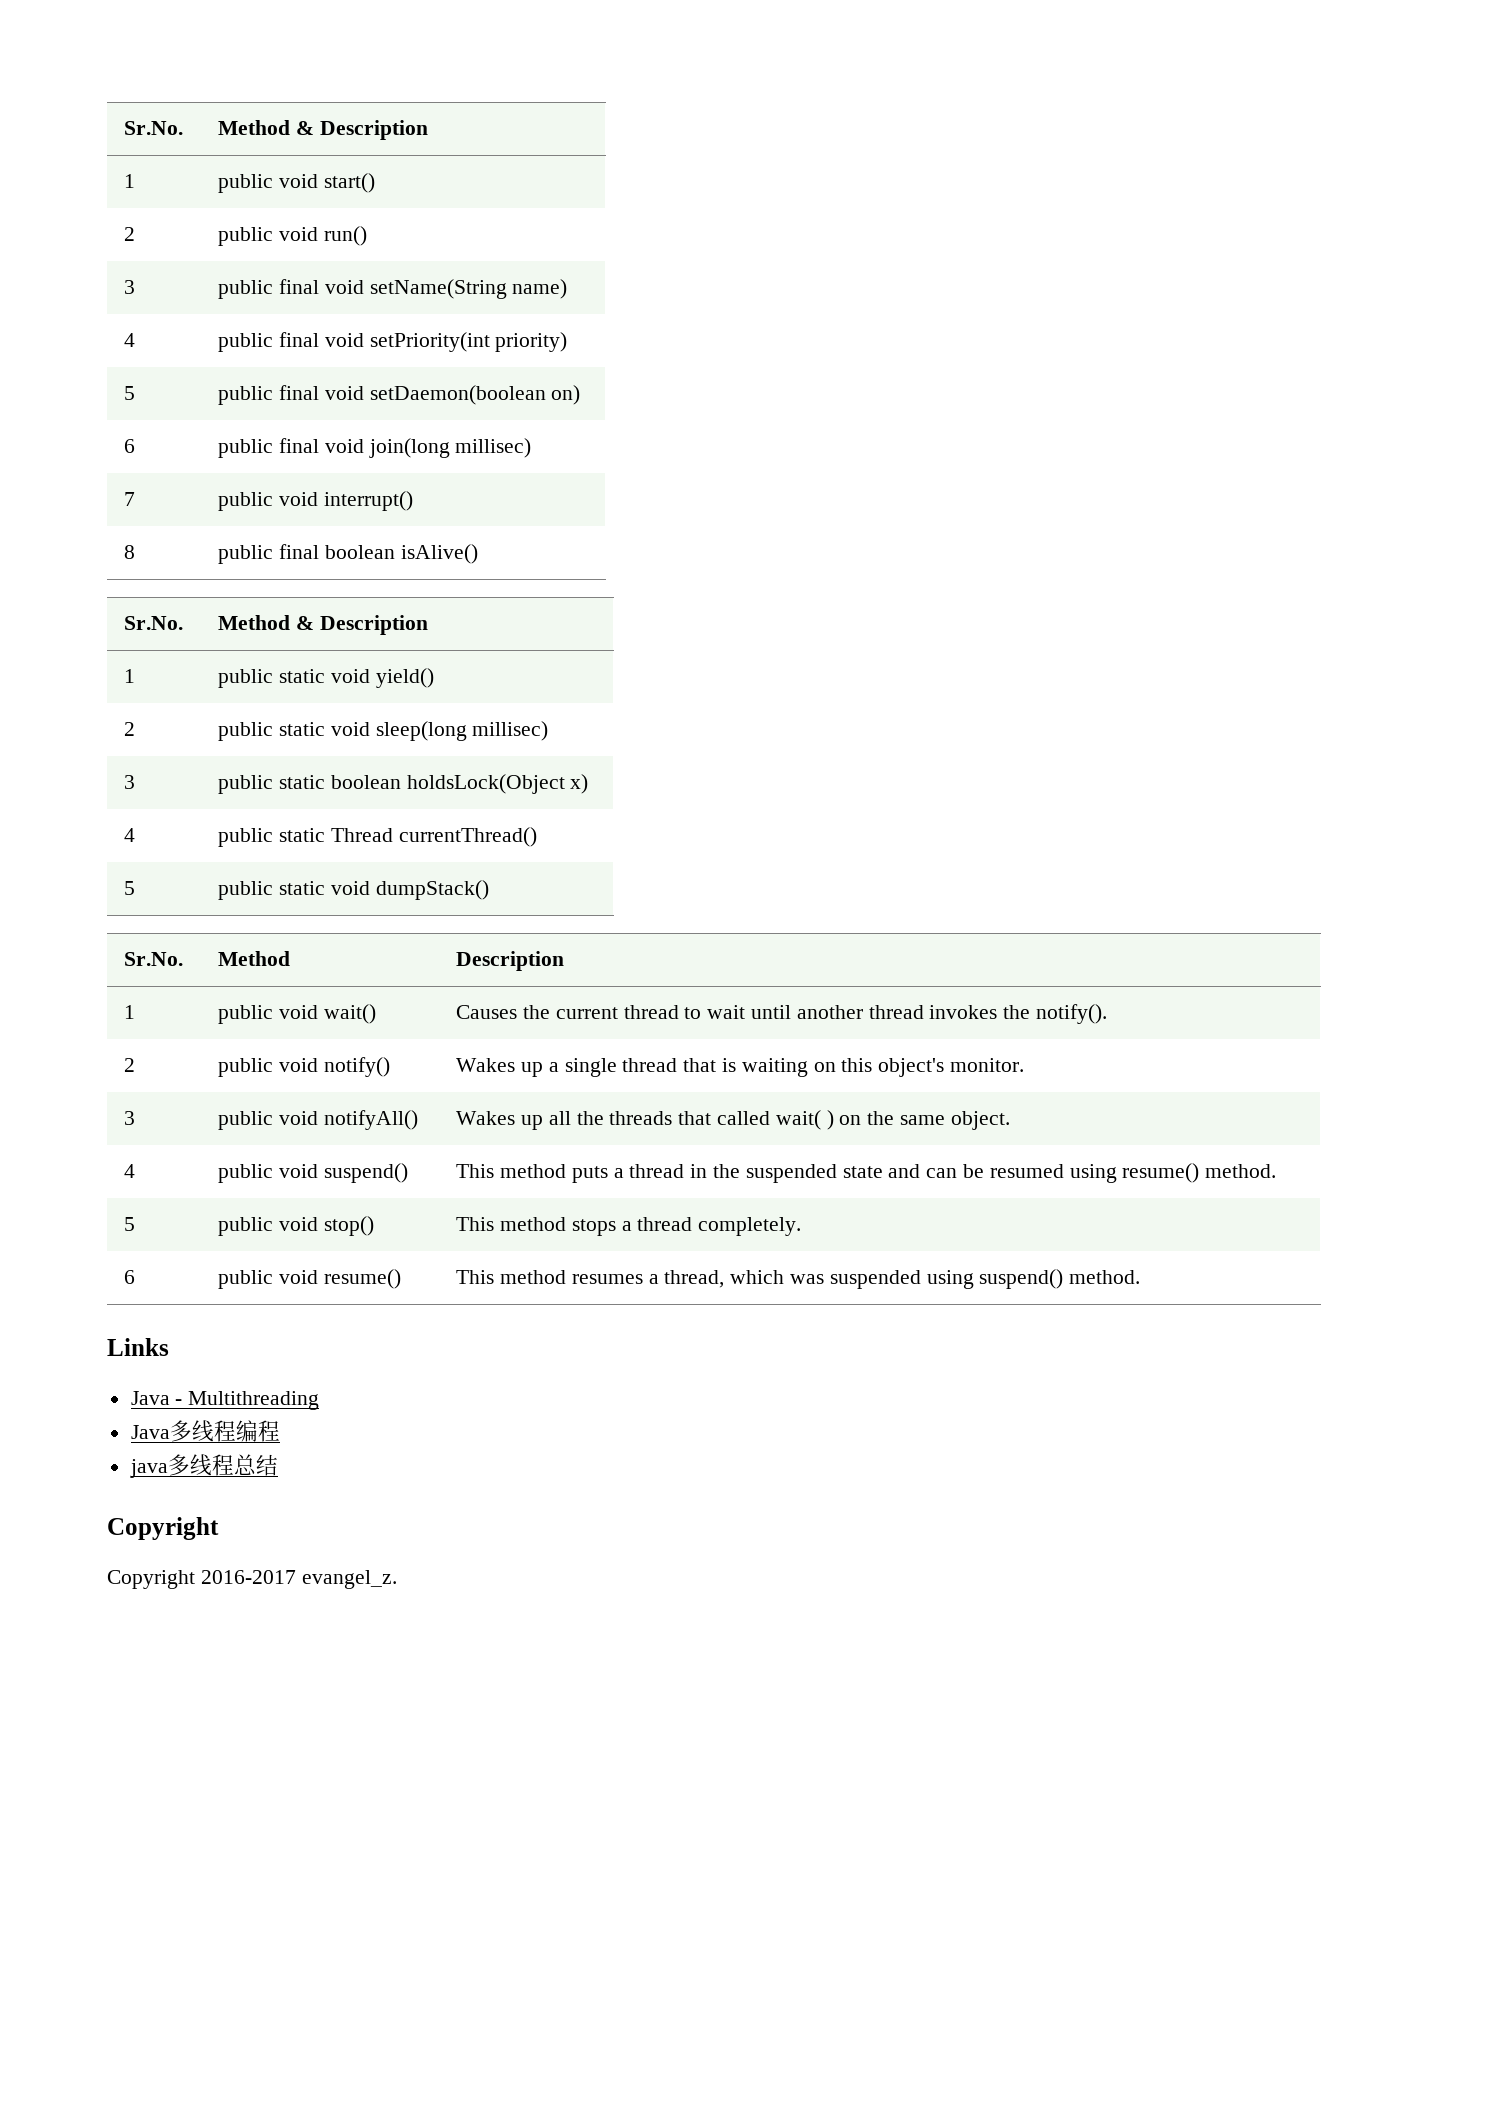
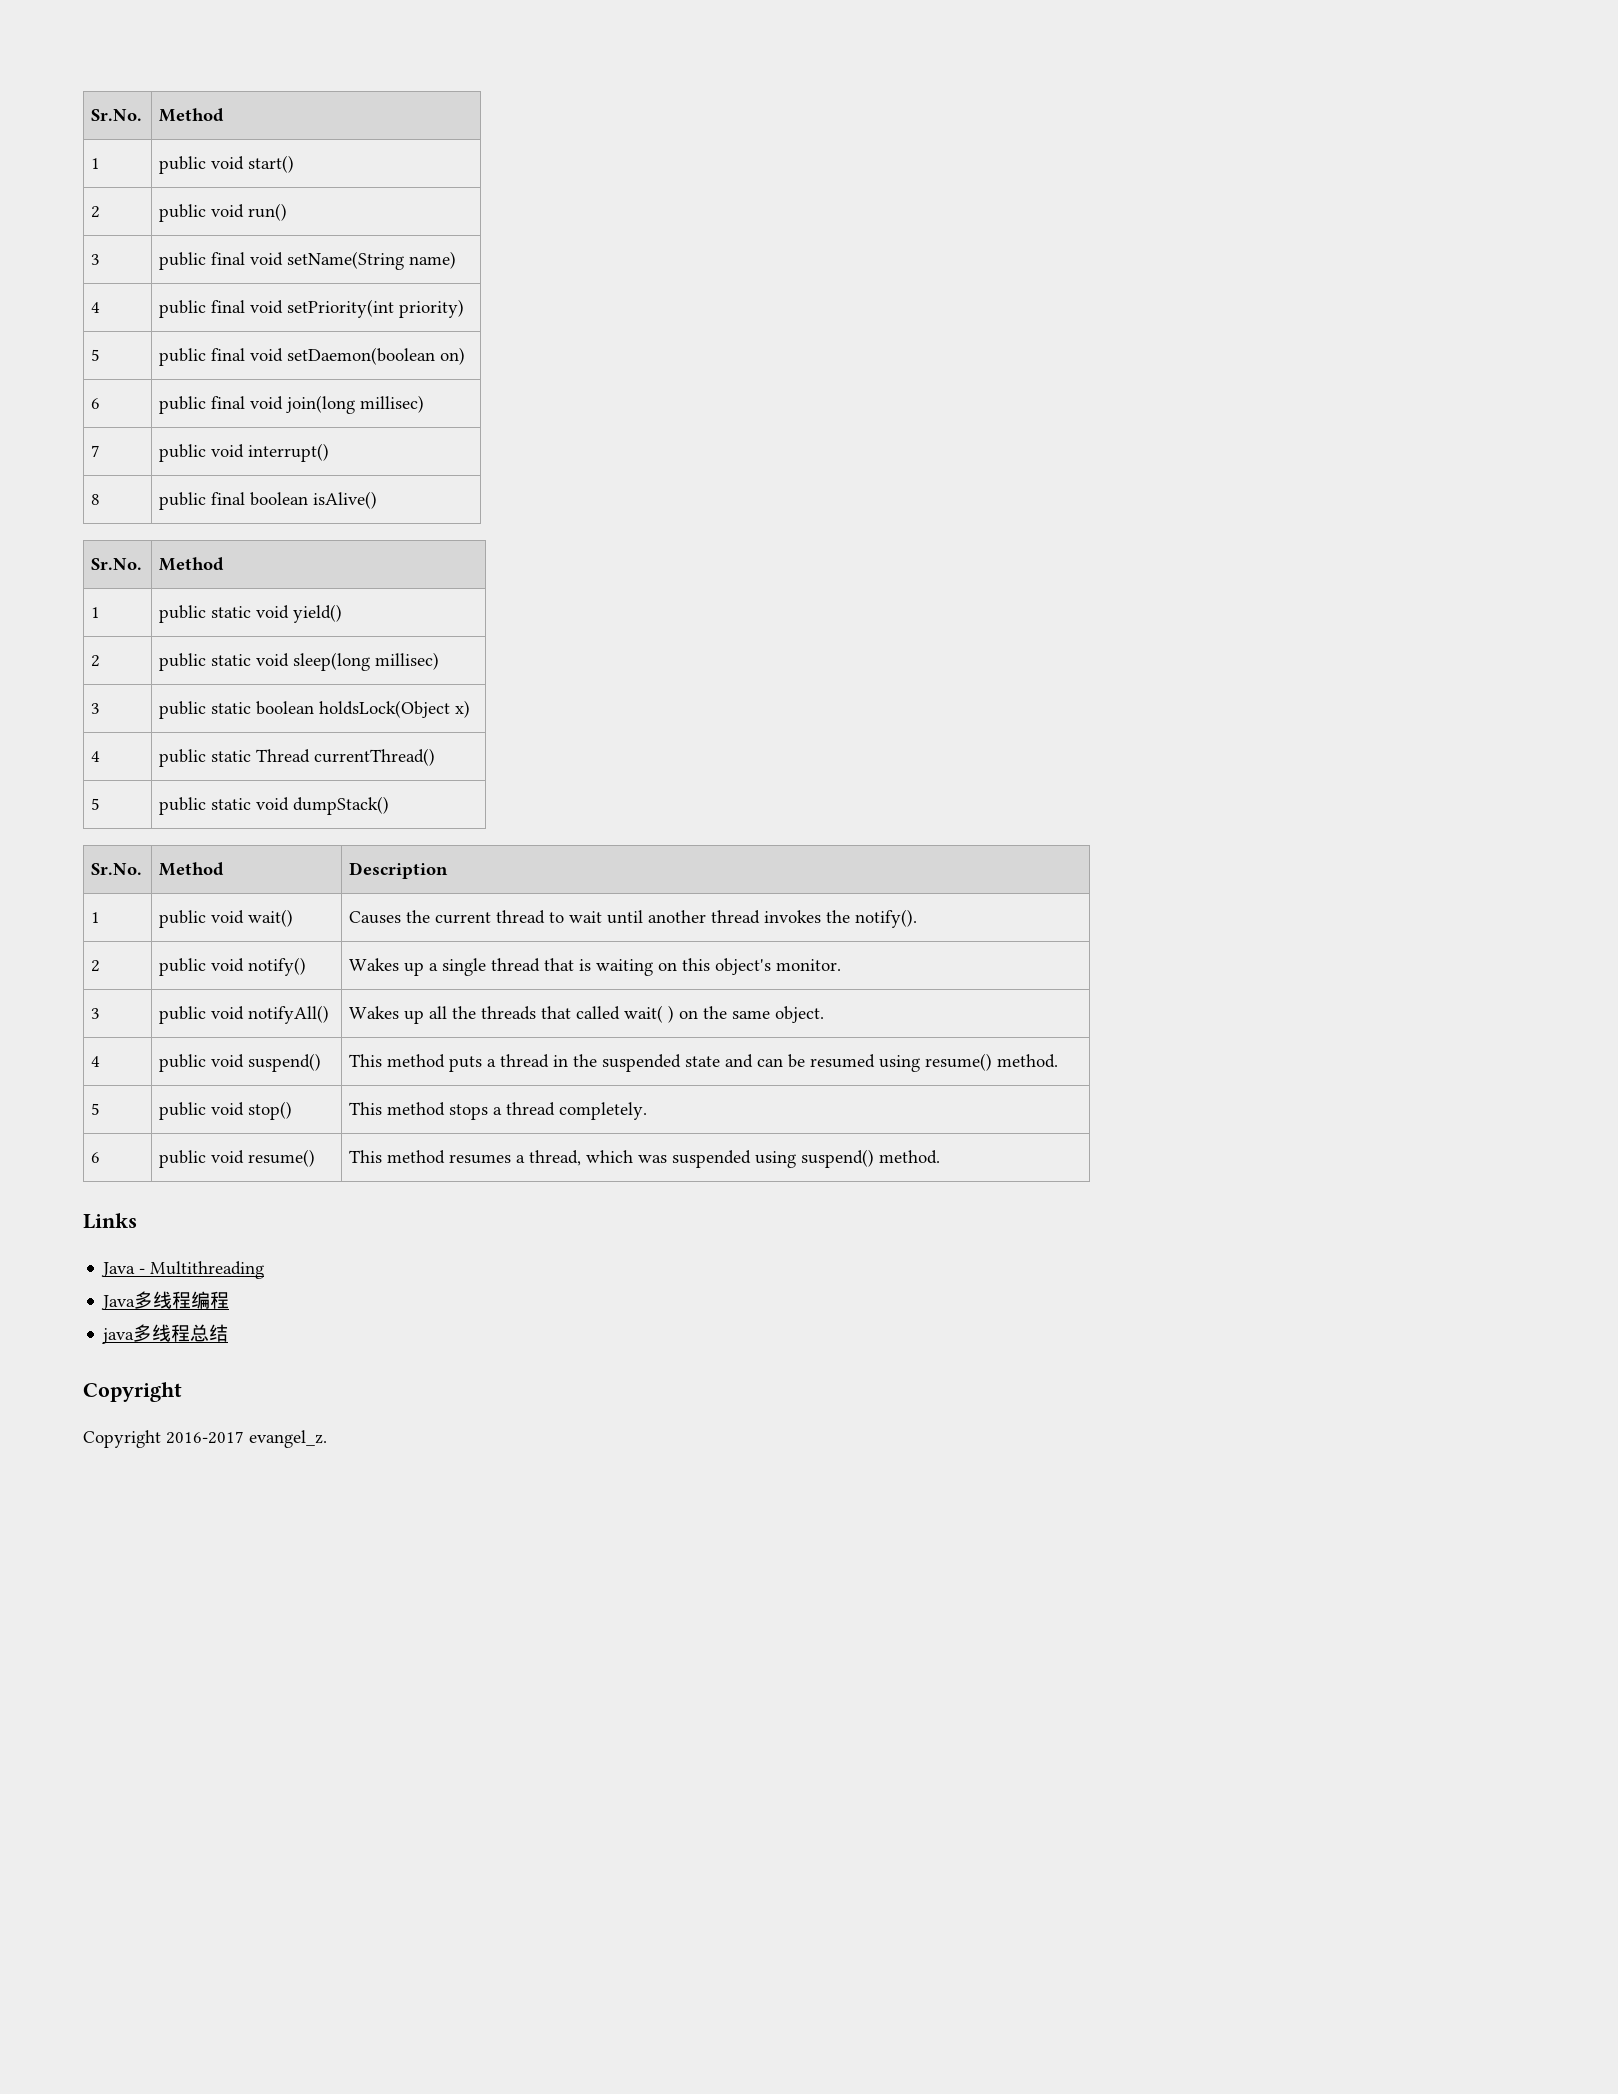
[124,121,184,135] [218,120,428,140] Sr.No. | Method & Description -> [91,109,143,121] [159,108,225,122] Sr.No. | Method
[295,615,428,635] & Description -> (225, 564) none

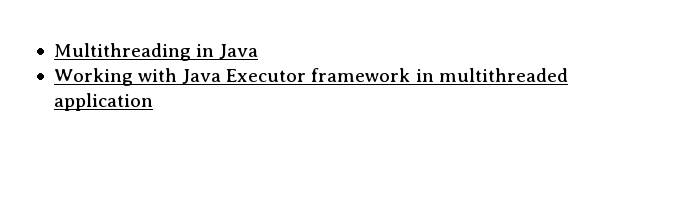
[91,109,143,121] [159,108,225,122] [91,158,101,169] [159,155,295,174] [91,206,101,218] [159,203,288,222] [91,254,101,265] [159,251,457,270] [91,302,101,313] [159,299,465,318] [91,349,101,361] [159,347,466,366] [91,398,101,409] [159,395,425,414] [91,445,101,457] [159,443,330,462] [91,494,101,505] [159,491,378,510] [91,558,143,570] [159,557,225,571] [91,607,101,618] [159,604,343,623] [91,655,101,667] [159,652,440,671] [91,703,101,714] [159,700,471,719] [91,751,101,762] [159,748,436,767] [91,798,101,810] [159,796,390,815] [91,863,143,875] [159,862,225,876] [349,862,449,879] [91,912,101,923] [159,909,294,928] [349,909,918,928] [91,960,101,972] [159,957,307,976] [349,958,842,976] [91,1008,101,1019] [159,1005,330,1024] [349,1005,825,1024] [91,1056,101,1067] [159,1053,322,1072] [349,1053,1059,1072] [91,1103,101,1115] [159,1101,293,1120] [349,1102,648,1120] [91,1152,101,1163] [159,1149,316,1168] [349,1149,941,1168] [83,1213,137,1229] [101,1261,265,1279] [101,1291,230,1310] [102,1324,229,1344] [83,1382,182,1402] [83,1430,327,1448] Sr.No. | Method // 1 | public void start() // 2 | public void run() // 3 | public final void setName(String name) // 4 | public final void setPriority(int priority) // 5 | public final void setDaemon(boolean on) // 6 | public final void join(long millisec) // 7 | public void interrupt() // 8 | public final boolean isAlive() // Sr.No. | Method // 1 | public static void yield() // 2 | public static void sleep(long millisec) // 3 | public static boolean holdsLock(Object x) // 4 | public static Thread currentThread() // 5 | public static void dumpStack() // Sr.No. | Method | Description // 1 | public void wait() | Causes the current thread to wait until another thread invokes the notify(). // 2 | public void notify() | Wakes up a single thread that is waiting on this object's monitor. // 3 | public void notifyAll() | Wakes up all the threads that called wait( ) on the same object. // 4 | public void suspend() | This method puts a thread in the suspended state and can be resumed using resume() method. // 5 | public void stop() | This method stops a thread completely. // 6 | public void resume() | This method resumes a thread, which was suspended using suspend() method. // Links // Java - Multithreading // Java多线程编程 // java多线程总结 // Copyright // Copyright 2016-2017 evangel_z. -> [53,43,259,61] [53,68,568,86] [53,93,153,111] Multithreading in Java // Working with Java Executor framework in multithreaded application

